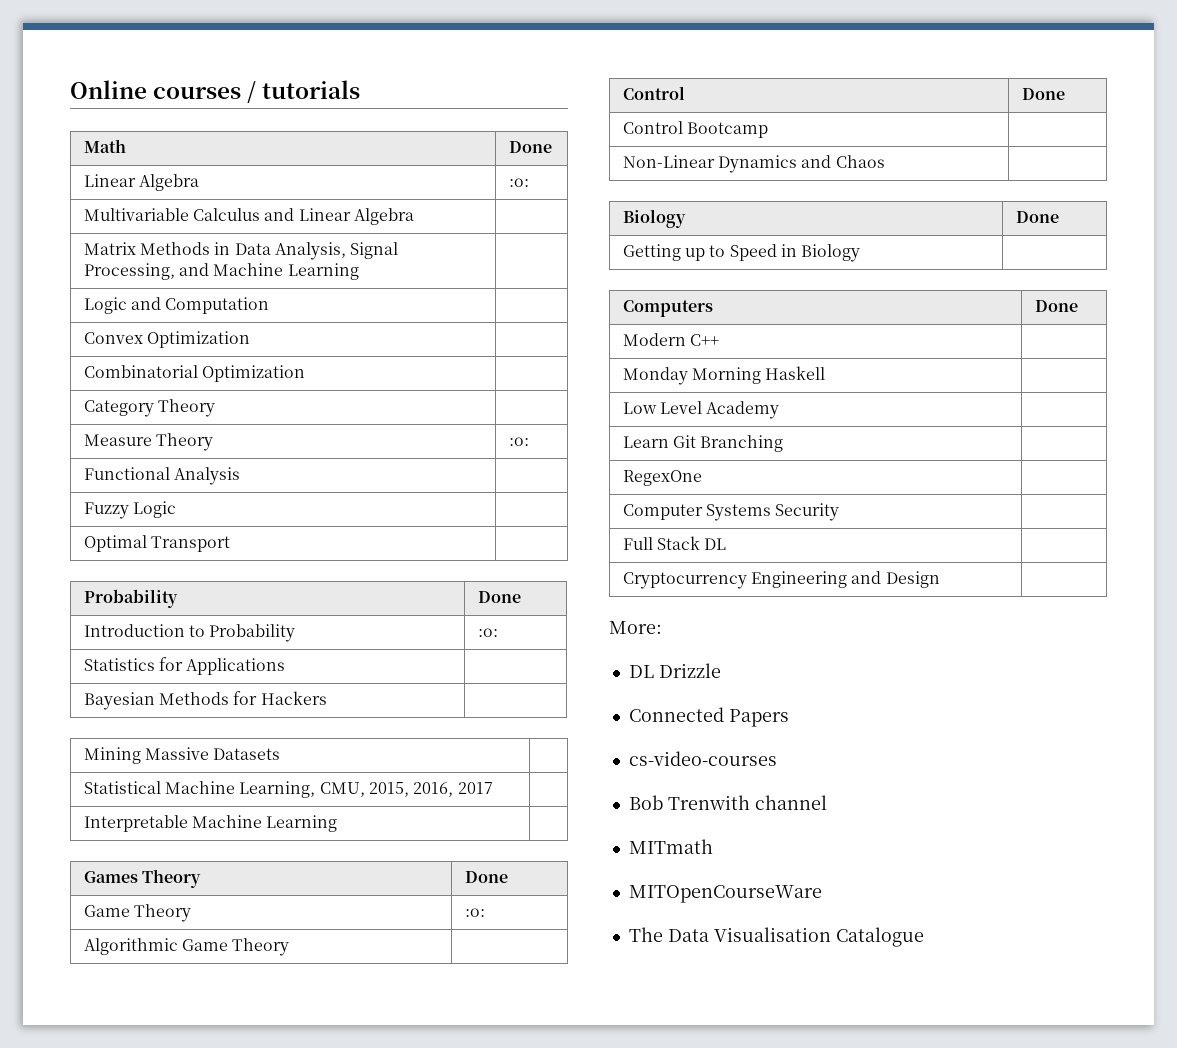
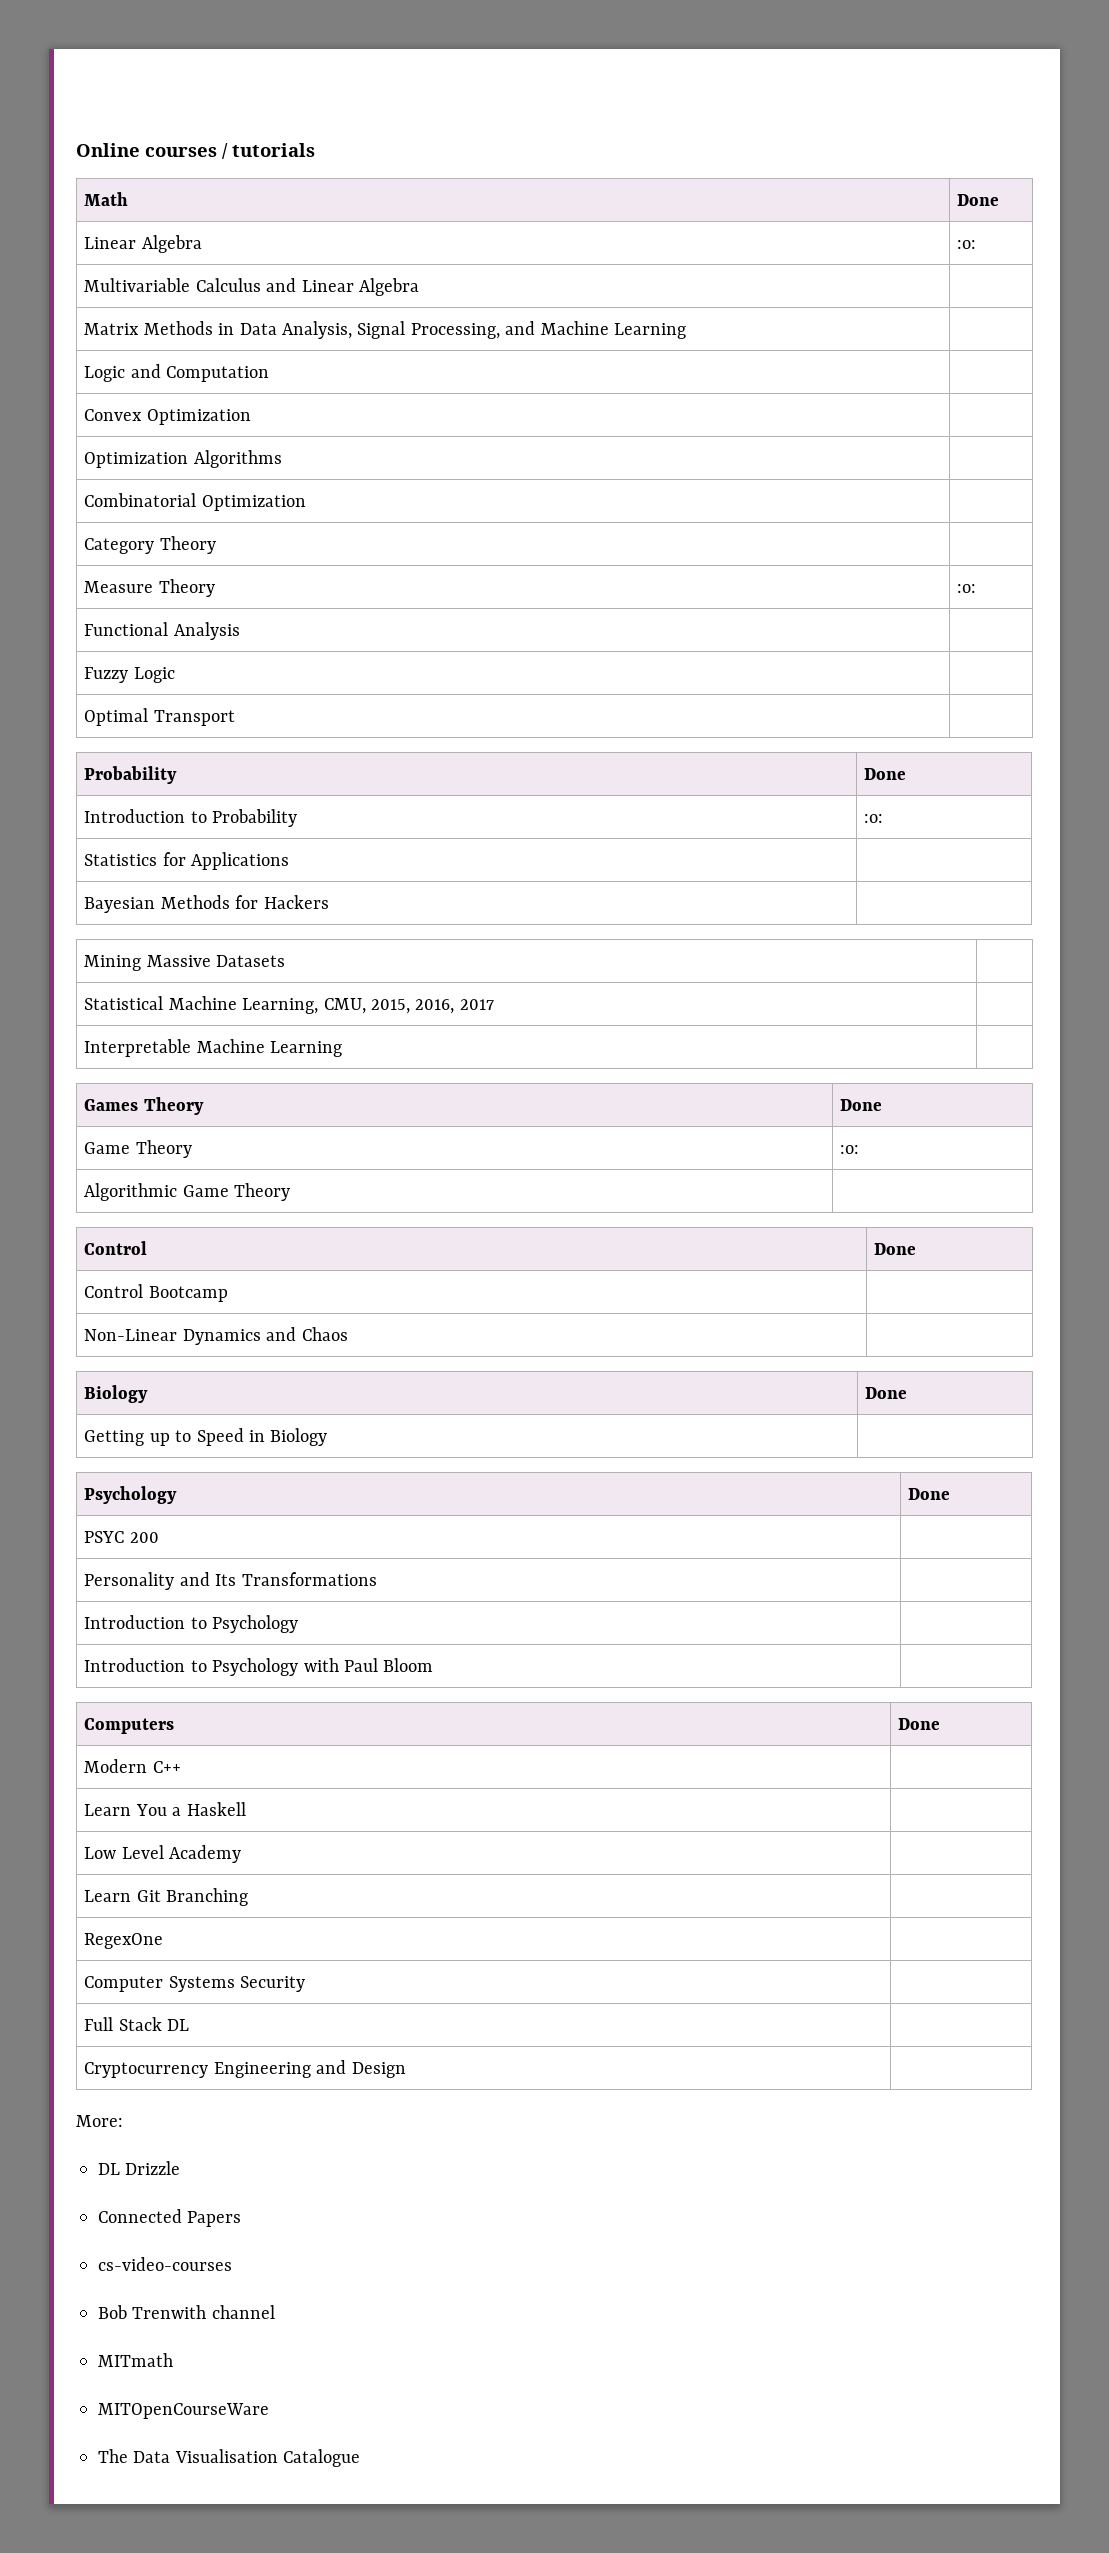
(251, 339) none -> [84,450,282,468] // Optimization Algorithms |
(861, 253) none -> [84,1486,178,1504] [908,1488,951,1500] [84,1531,159,1543] [84,1572,377,1590] [84,1615,299,1633] [84,1658,434,1676] // Psychology | Done // PSYC 200 | // Personality and Its Transformations | // Introduction to Psychology | // Introduction to Psychology with Paul Bloom |
[622,367,762,385] Monday Morning -> [84,1804,182,1816] Learn You a

